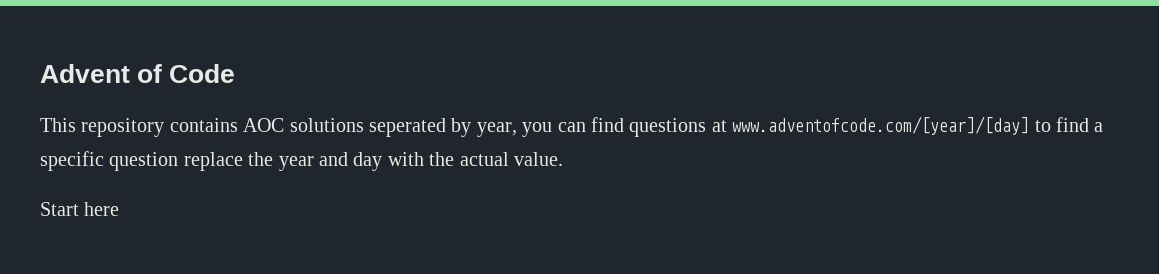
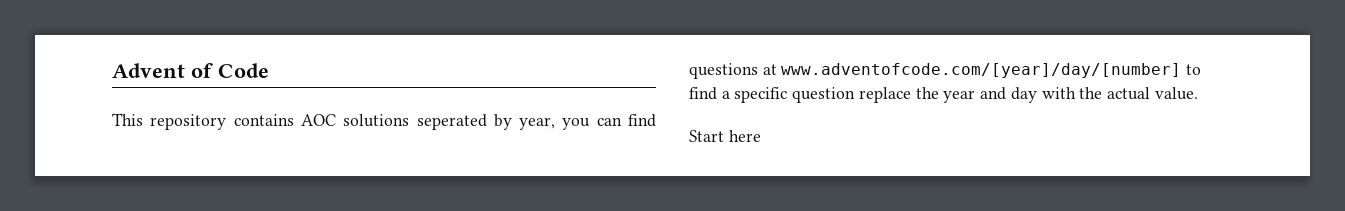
[732,116,1030,135] www.adventofcode.com/[year]/[day] -> [781,63,1182,78] www.adventofcode.com/[year]/day/[number]

